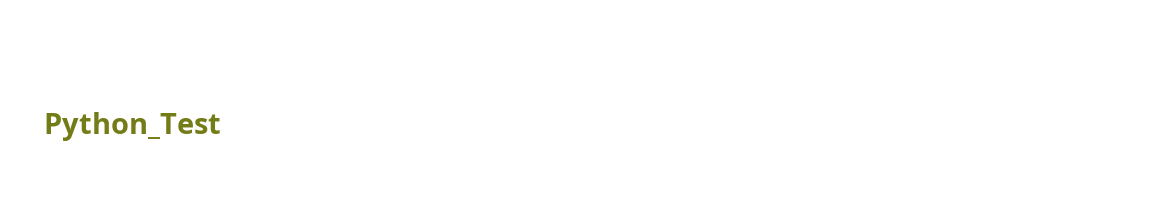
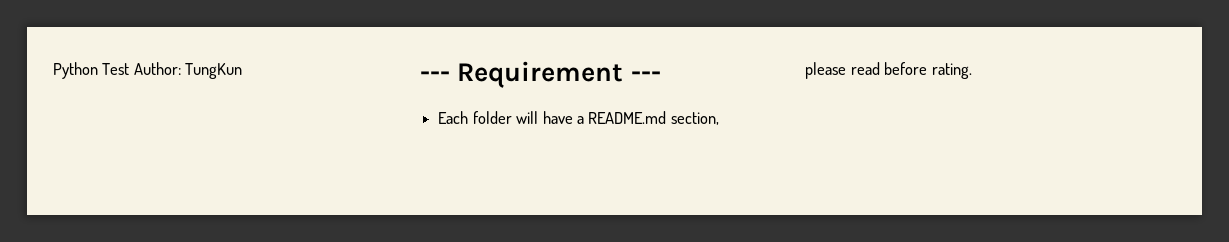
[44,112,221,141] Python_Test -> [53,62,243,79] [420,61,661,88] [438,111,719,125] [805,62,972,79] Python Test Author: TungKun // --- Requirement --- // Each folder will have a README.md section, please read before rating.

